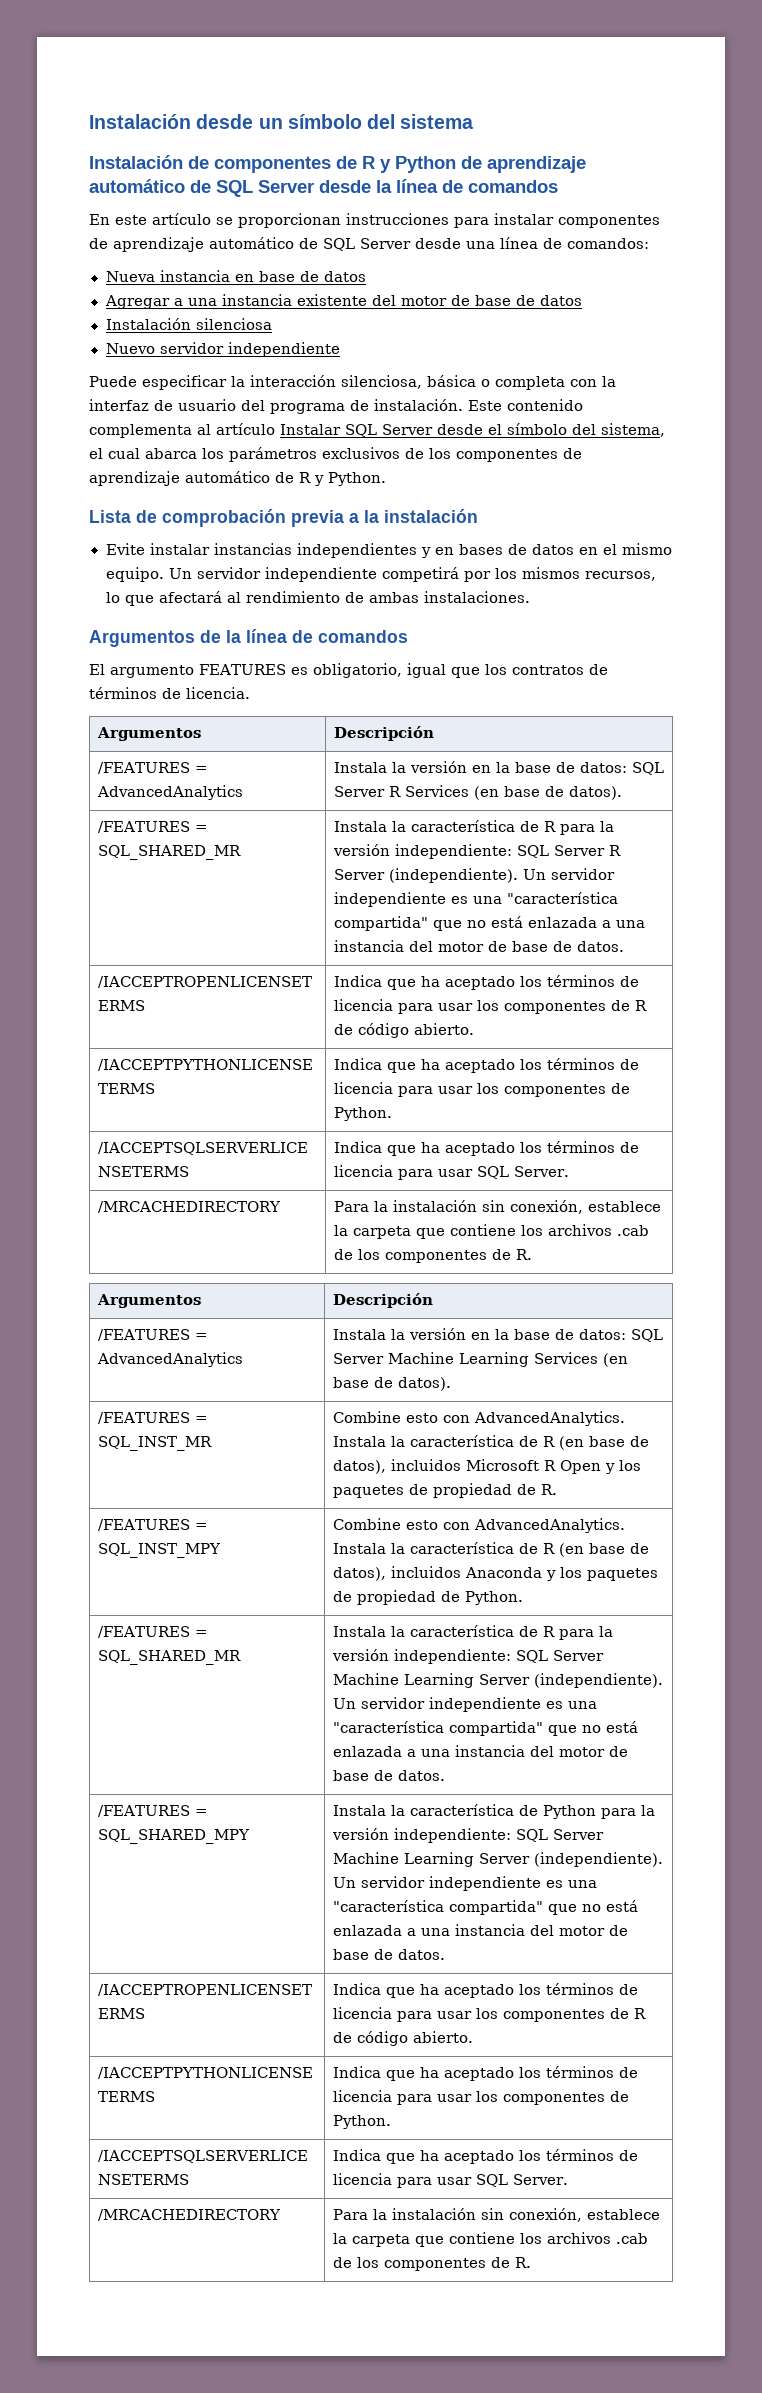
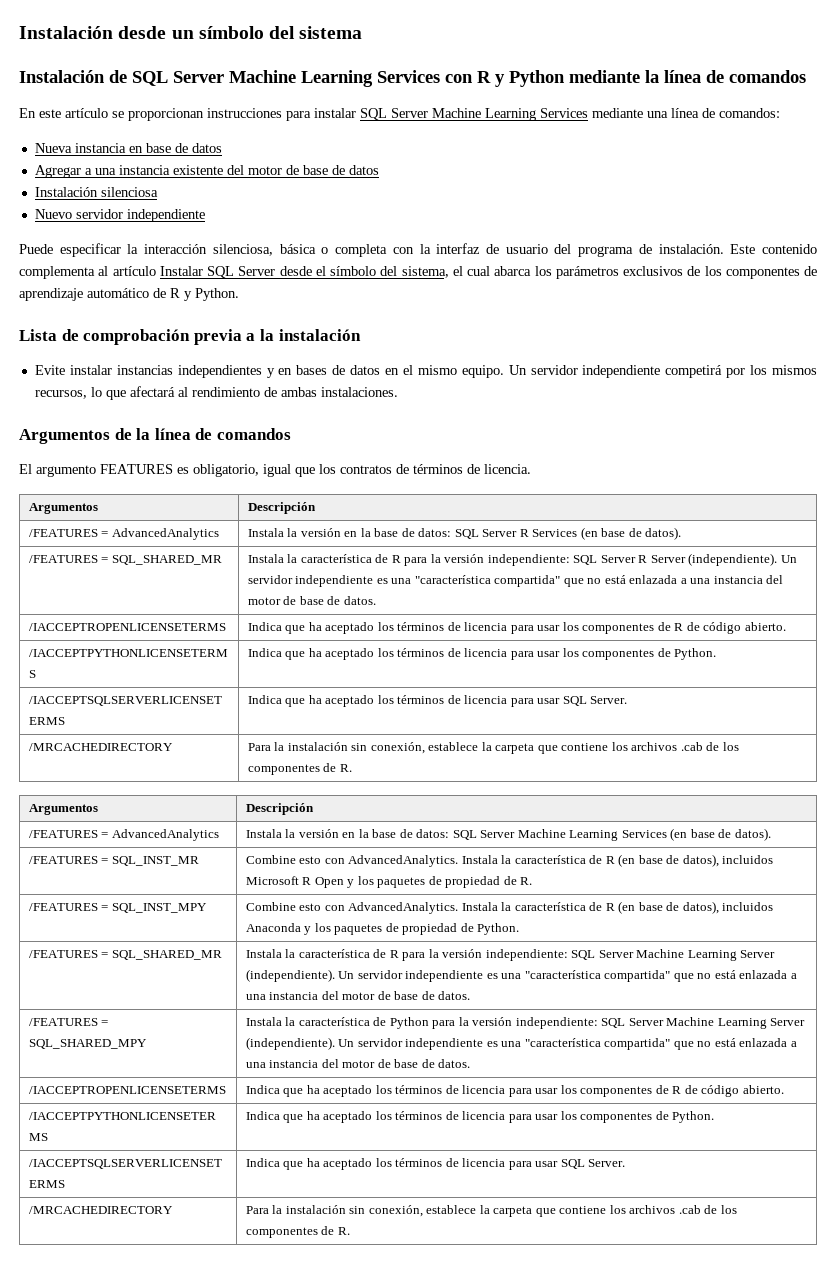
[214,156,586,173] [89,179,371,197] componentes de R y Python de aprendizaje automático de SQL Server desde -> [132,70,640,87] SQL Server Machine Learning Services con R y Python mediante
[558,215,660,228] [89,237,461,252] componentes de aprendizaje automático de SQL Server desde -> [360,108,643,121] SQL Server Machine Learning Services mediante

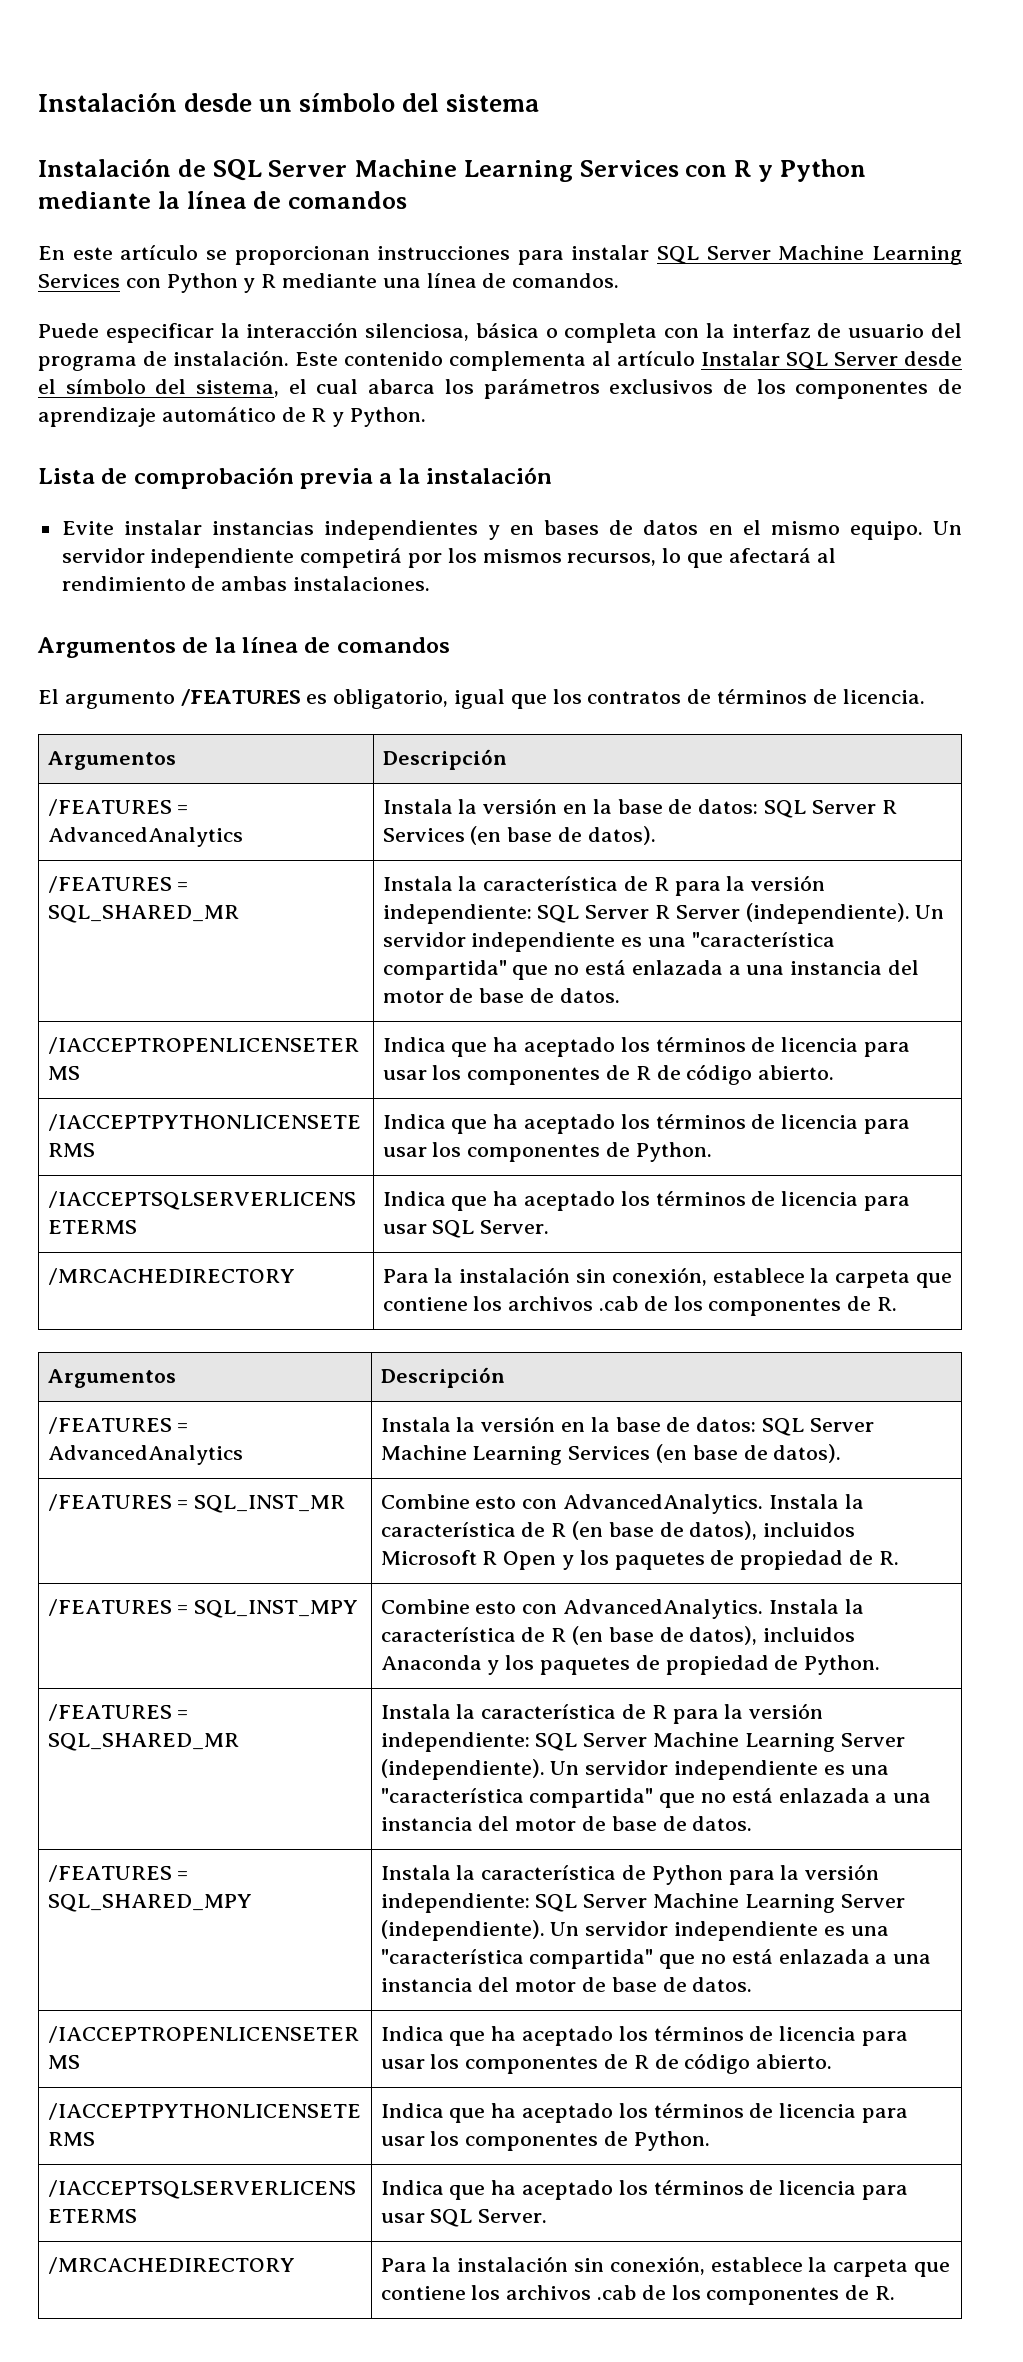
[592,108,780,118] [34,143,222,153] [34,165,379,178] [34,187,158,197] [34,209,205,222] mediante una línea de comandos: // Nueva instancia en base de datos // Agregar a una instancia existente del motor de base de datos // Instalación silenciosa // Nuevo servidor independiente -> [125,273,620,293] con Python y R mediante una línea de comandos.
[100,464,173,474] FEATURES -> [180,689,301,706] /FEATURES

